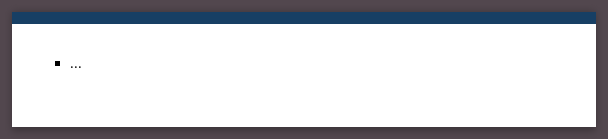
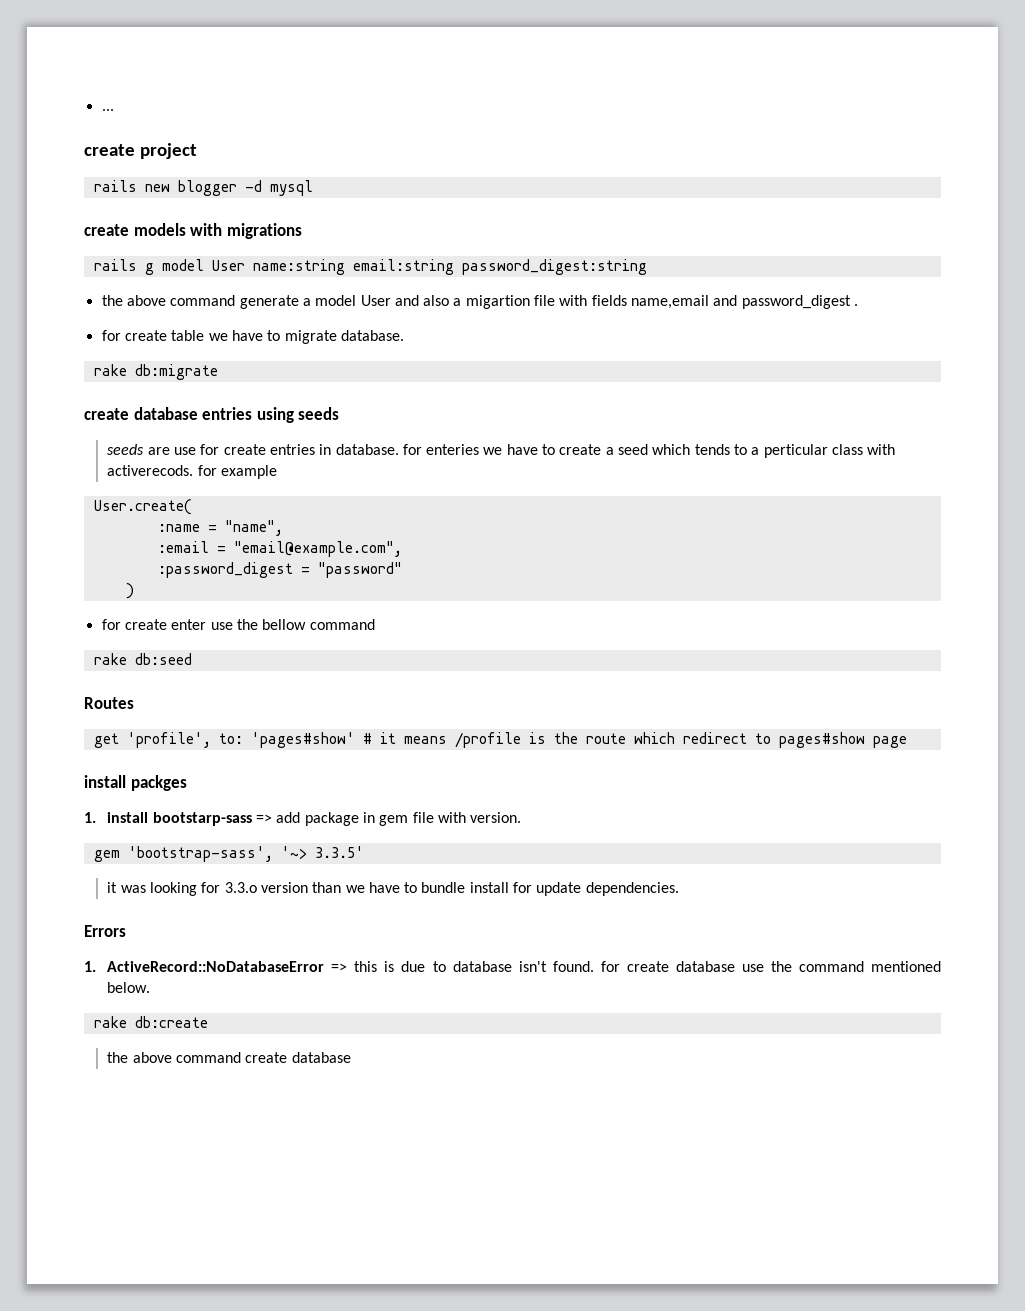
(82, 67) none -> [84,143,197,159] [93,180,313,196] [84,223,302,239] [93,259,647,275] [101,295,859,309] [101,330,404,344] [93,364,218,380] [84,407,340,423] [107,444,896,458] [107,465,277,479] [93,499,192,515] [157,520,283,536] [157,541,402,557] [157,562,402,578] [125,583,134,599] [101,619,375,630] [93,653,192,665] [84,697,134,709] [93,732,907,748] [84,775,187,791] [84,812,522,826] [93,846,364,862] [107,882,679,896] [84,925,126,937] [84,961,941,972] [107,982,151,993] [93,1016,208,1028] [107,1052,351,1063] // create project // rails new blogger -d mysql // create models with migrations // rails g model User name:string email:string password_digest:string // the above command generate a model User and also a migartion file with fields name,email and password_digest . // for create table we have to migrate database. // rake db:migrate // create database entries using seeds // seeds are use for create entries in database. for enteries we have to create a seed which tends to a perticular class with activerecods. for example // User.create( // :name = "name", // :email = "email@example.com", // :password_digest = "password" // ) // for create enter use the bellow command // rake db:seed // Routes // get 'profile', to: 'pages#show' # it means /profile is the route which redirect to pages#show page // install packges // 1. install bootstarp-sass => add package in gem file with version. // gem 'bootstrap-sass', '~> 3.3.5' // it was looking for 3.3.o version than we have to bundle install for update dependencies. // Errors // 1. ActiveRecord::NoDatabaseError => this is due to database isn't found. for create database use the command mentioned below. // rake db:create // the above command create database

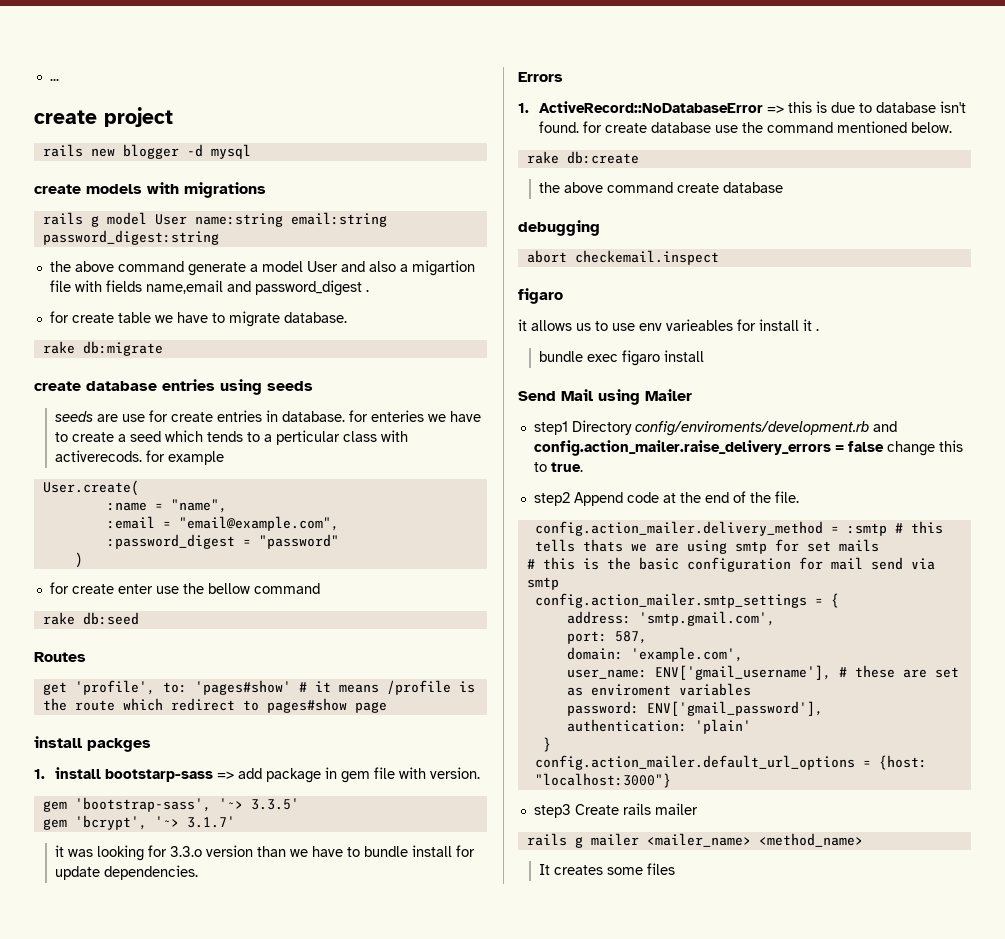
(364, 852) none -> [42,815,235,830] // gem 'bcrypt', '~> 3.1.7'
(351, 1057) none -> [518,220,600,236] [526,250,719,265] [518,288,563,304] [518,319,819,331] [539,350,705,366] [518,389,692,405] [533,420,897,436] [533,440,963,456] [533,462,583,472] [533,491,799,506] [534,521,943,536] [534,539,879,554] [526,557,935,572] [526,577,559,590] [534,593,839,608] [566,611,775,626] [566,631,647,644] [566,647,743,662] [566,665,959,680] [566,683,751,696] [566,701,823,716] [566,719,751,734] [542,737,551,752] [534,755,927,770] [534,773,671,788] [533,803,698,818] [526,833,863,848] [539,863,676,875] // debugging // abort checkemail.inspect // figaro // it allows us to use env varieables for install it . // bundle exec figaro install // Send Mail using Mailer // step1 Directory config/enviroments/development.rb and config.action_mailer.raise_delivery_errors = false change this to true. // step2 Append code at the end of the file. // config.action_mailer.delivery_method = :smtp # this tells thats we are using smtp for set mails // # this is the basic configuration for mail send via smtp // config.action_mailer.smtp_settings = { // address: 'smtp.gmail.com', // port: 587, // domain: 'example.com', // user_name: ENV['gmail_username'], # these are set as enviroment variables // password: ENV['gmail_password'], // authentication: 'plain' // } // config.action_mailer.default_url_options = {host: "localhost:3000"} // step3 Create rails mailer // rails g mailer <mailer_name> <method_name> // It creates some files

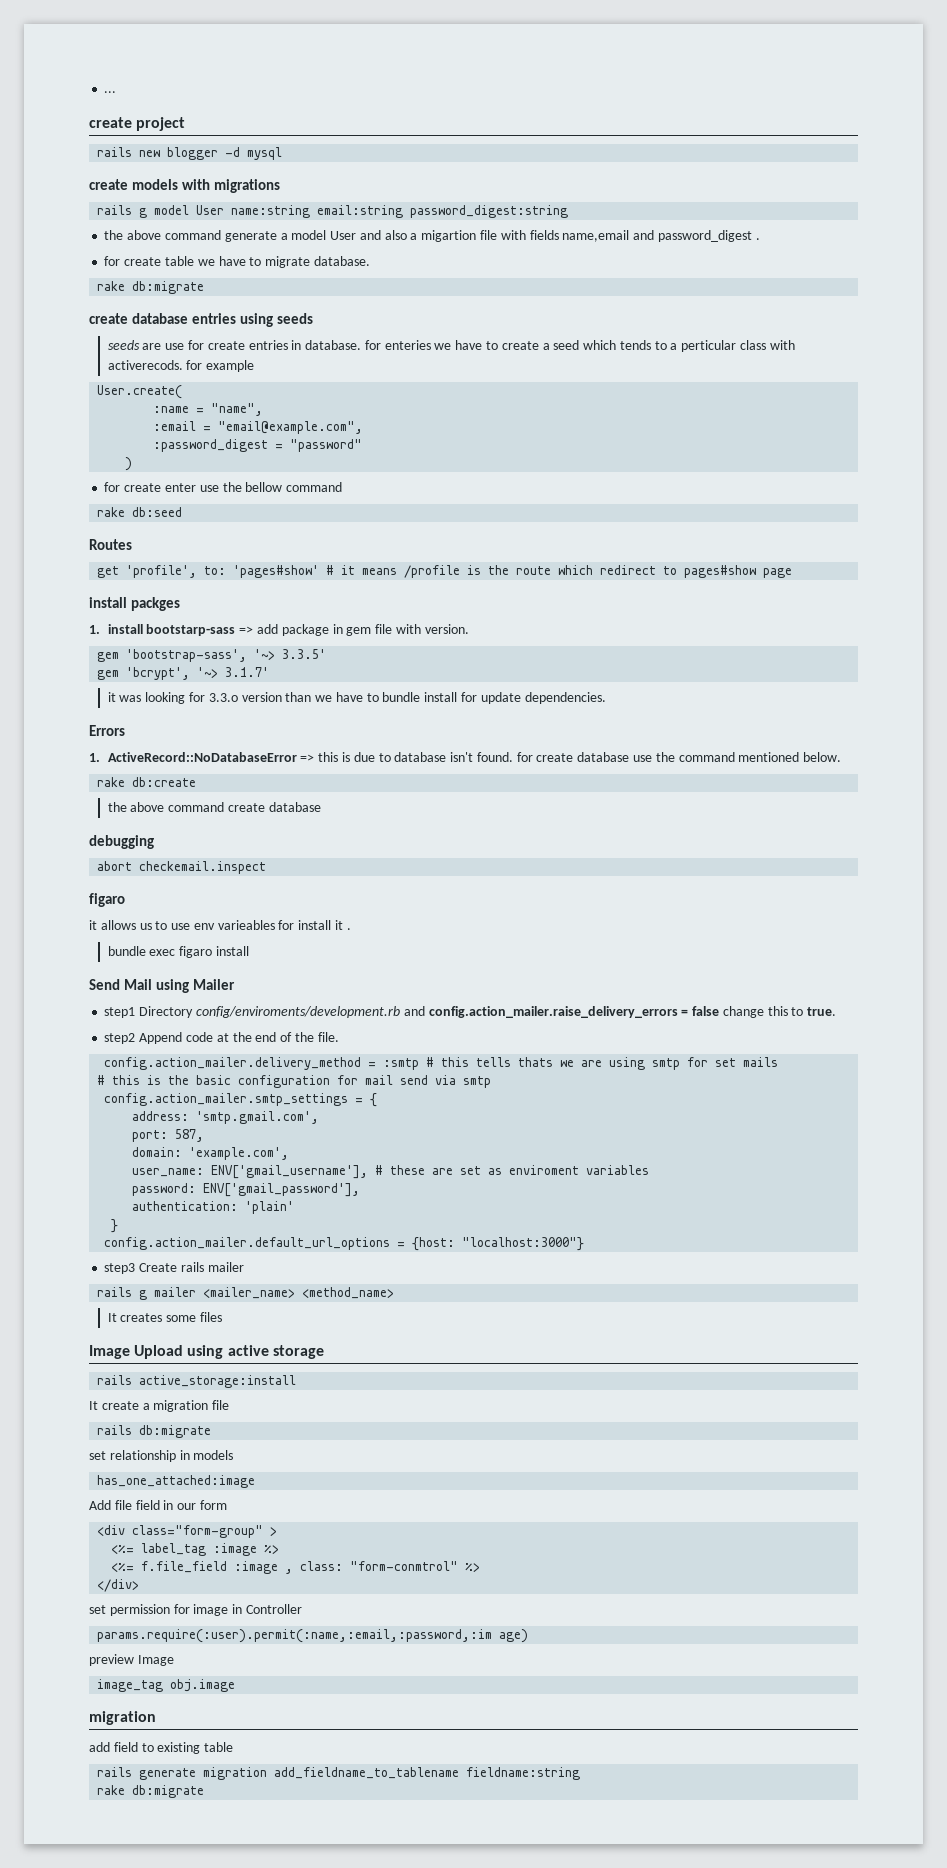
(676, 869) none -> [89,1345,324,1359] [97,1375,297,1388] [89,1400,230,1412] [97,1425,212,1438] [89,1450,234,1462] [97,1475,256,1488] [89,1500,227,1510] [97,1525,278,1538] [111,1543,280,1556] [111,1561,481,1574] [97,1579,140,1592] [89,1604,302,1616] [97,1629,529,1643] [89,1654,174,1666] [97,1679,236,1692] [89,1711,156,1725] [89,1742,234,1754] [97,1767,581,1780] [97,1785,205,1798] // Image Upload using active storage // rails active_storage:install // It create a migration file // rails db:migrate // set relationship in models // has_one_attached:image // Add file field in our form // <div class="form-group" > // <%= label_tag :image %> // <%= f.file_field :image , class: "form-conmtrol" %> // </div> // set permission for image in Controller // params.require(:user).permit(:name,:email,:password,:im age) // preview Image // image_tag obj.image // migration // add field to existing table // rails generate migration add_fieldname_to_tablename fieldname:string // rake db:migrate

